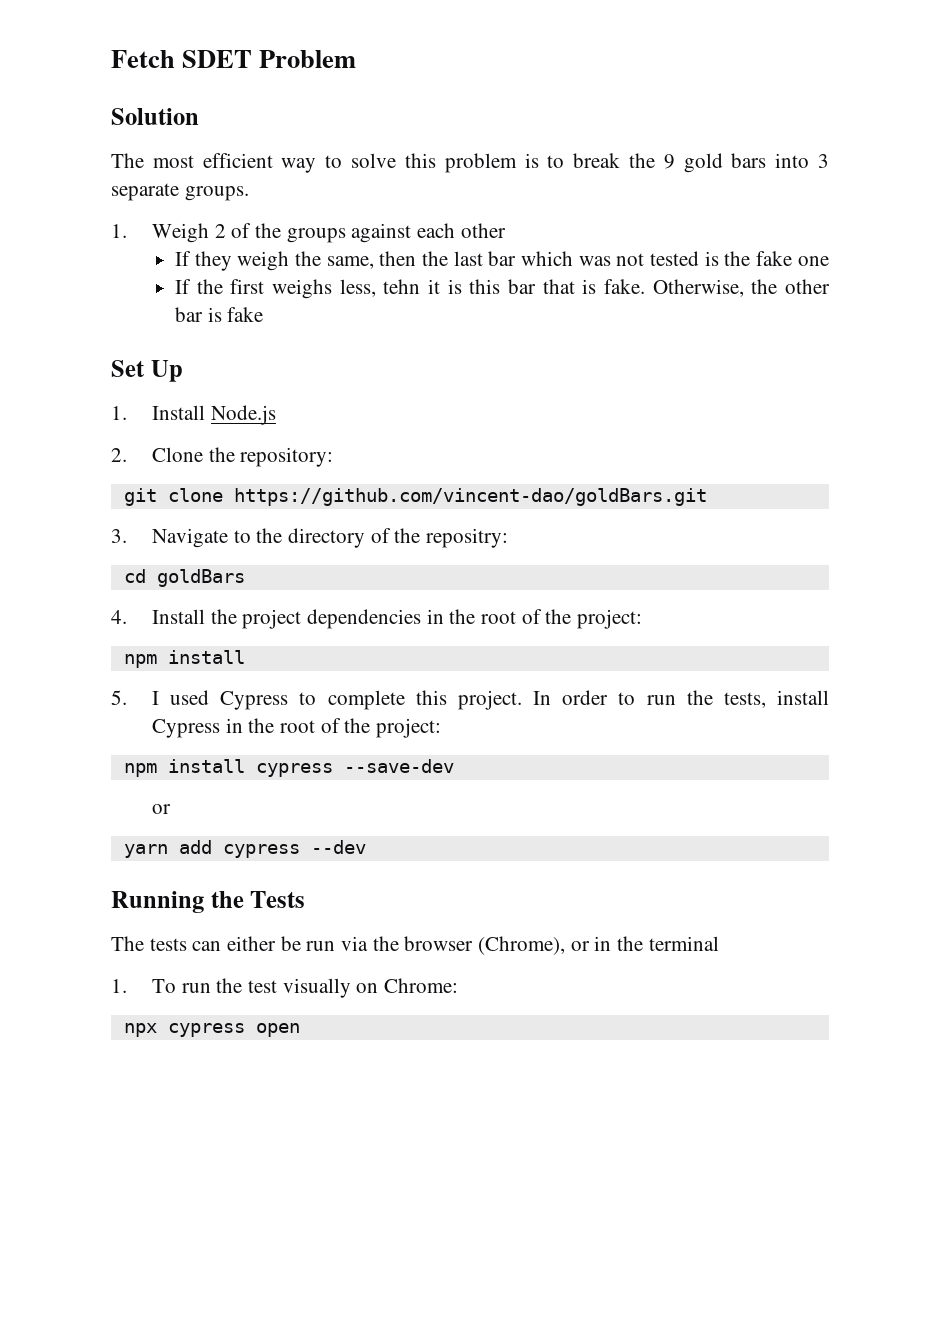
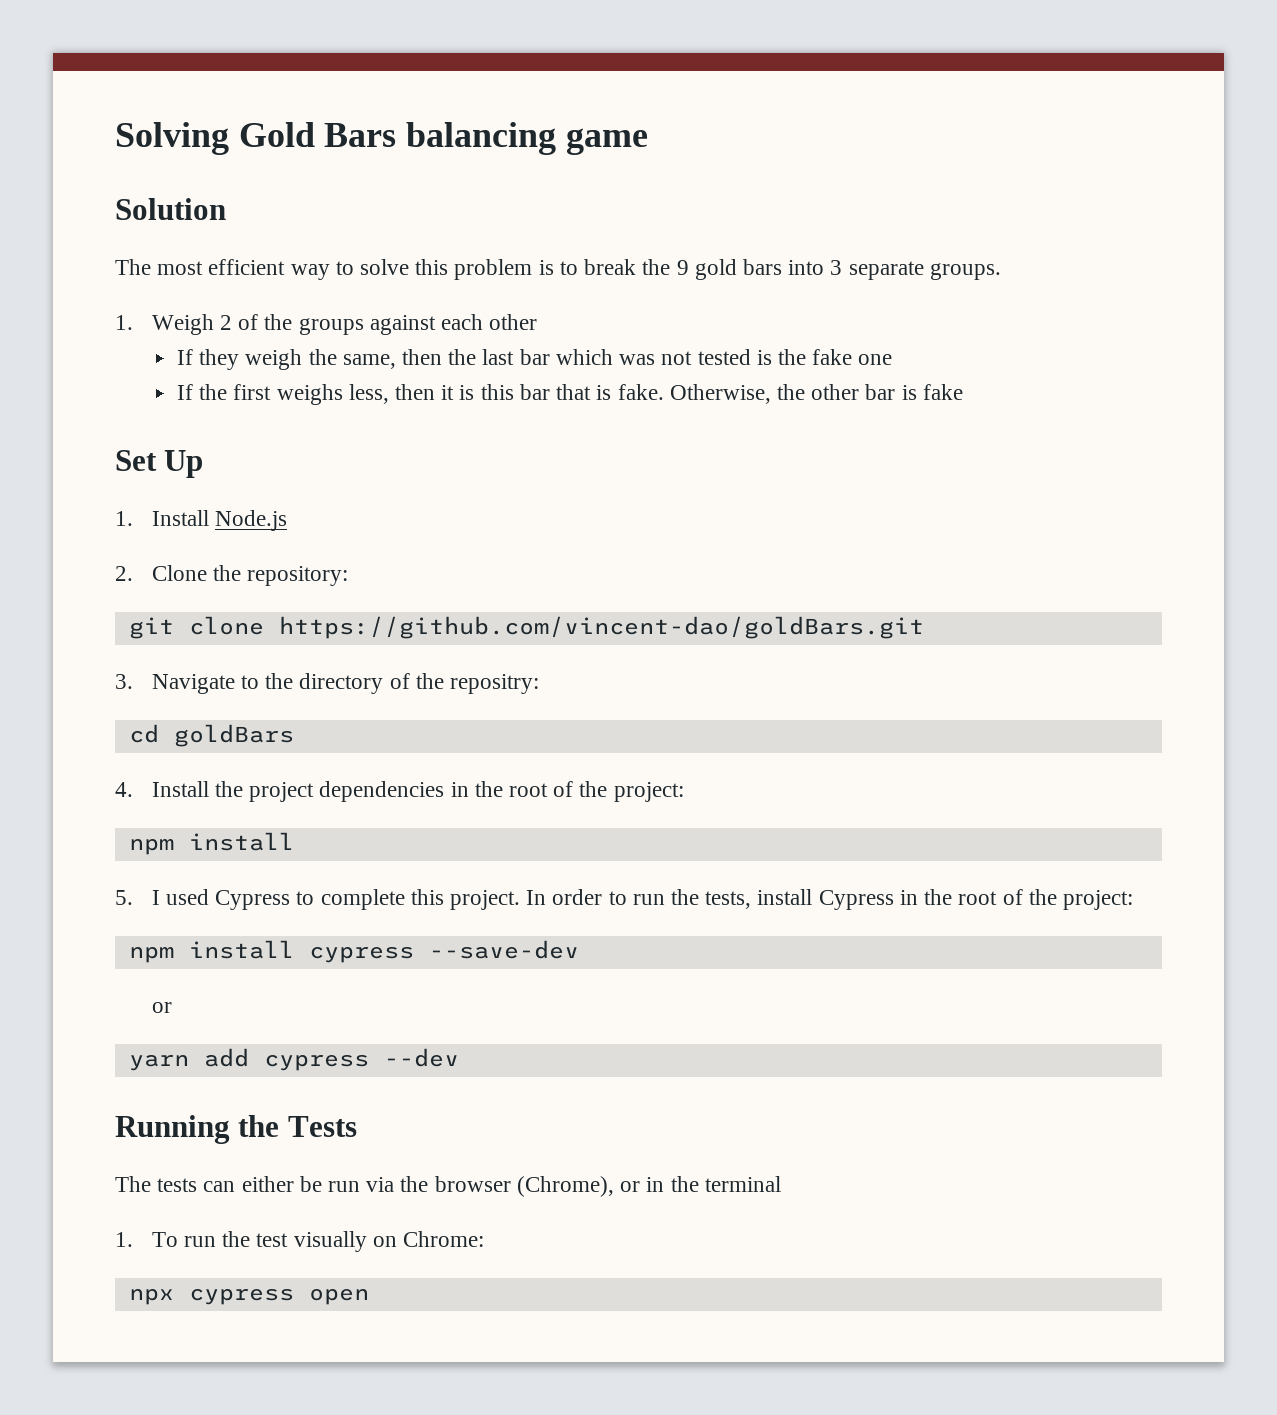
[111,50,357,68] Fetch SDET Problem -> [115,122,648,155] Solving Gold Bars balancing game
[383,279,421,294] tehn -> [395,384,436,400] then

